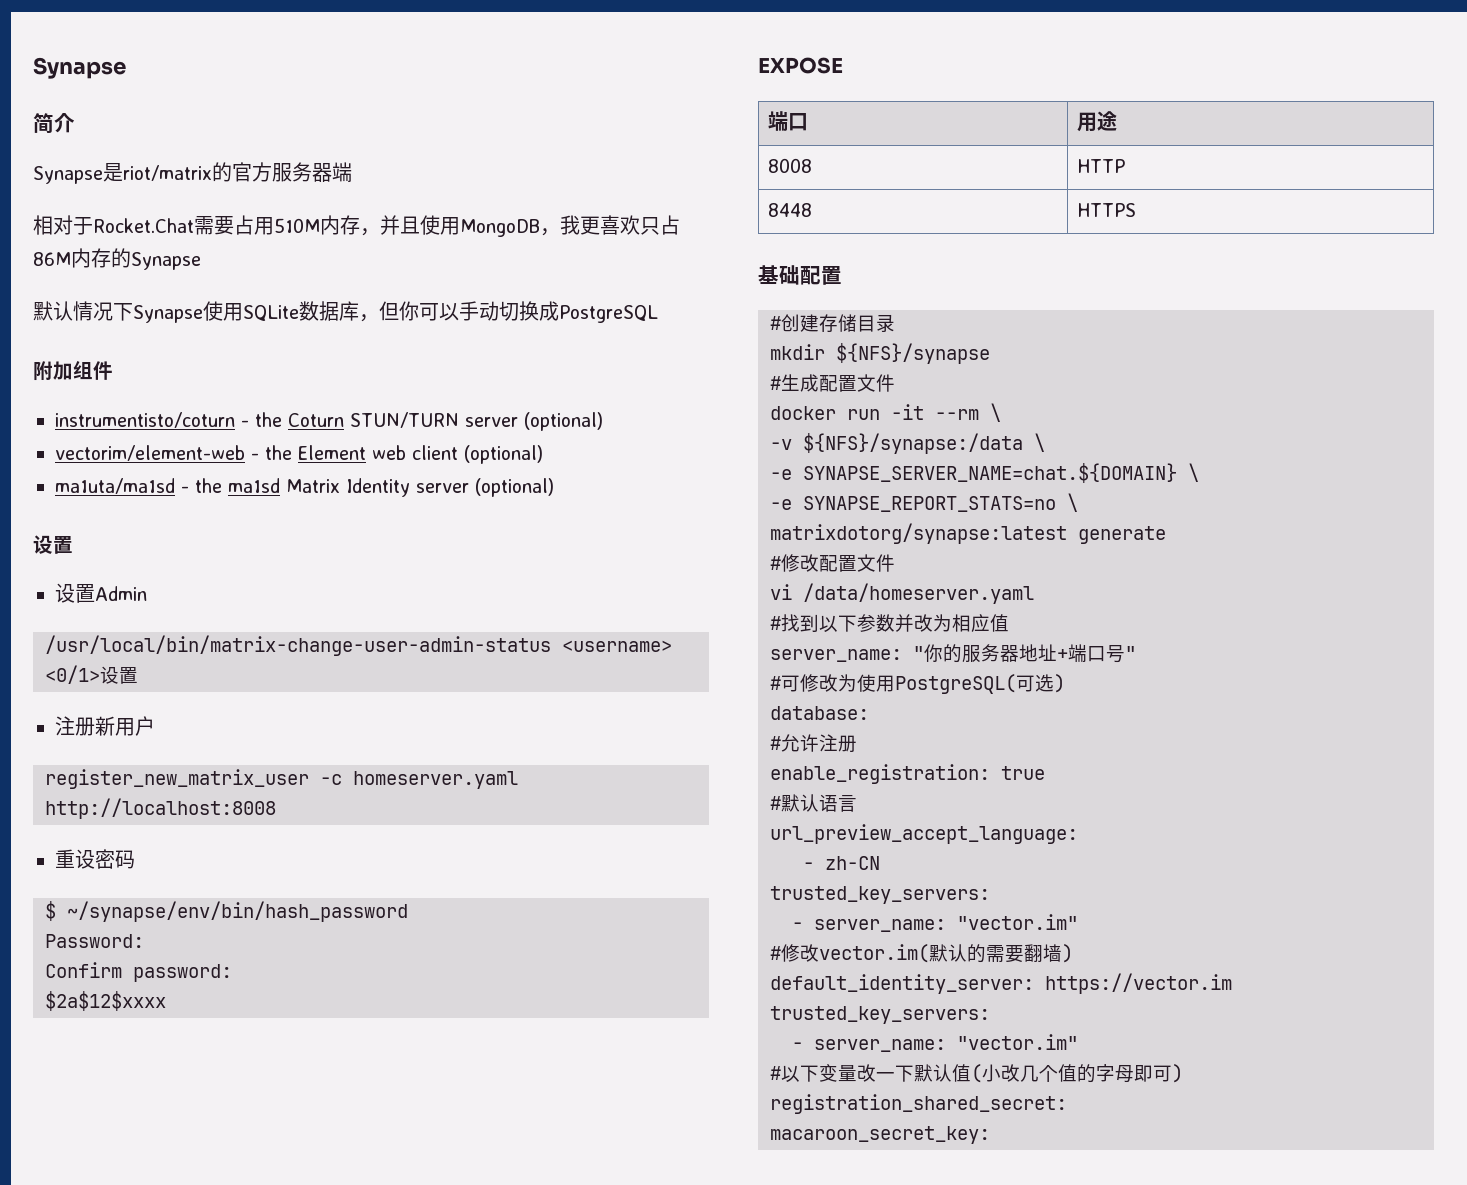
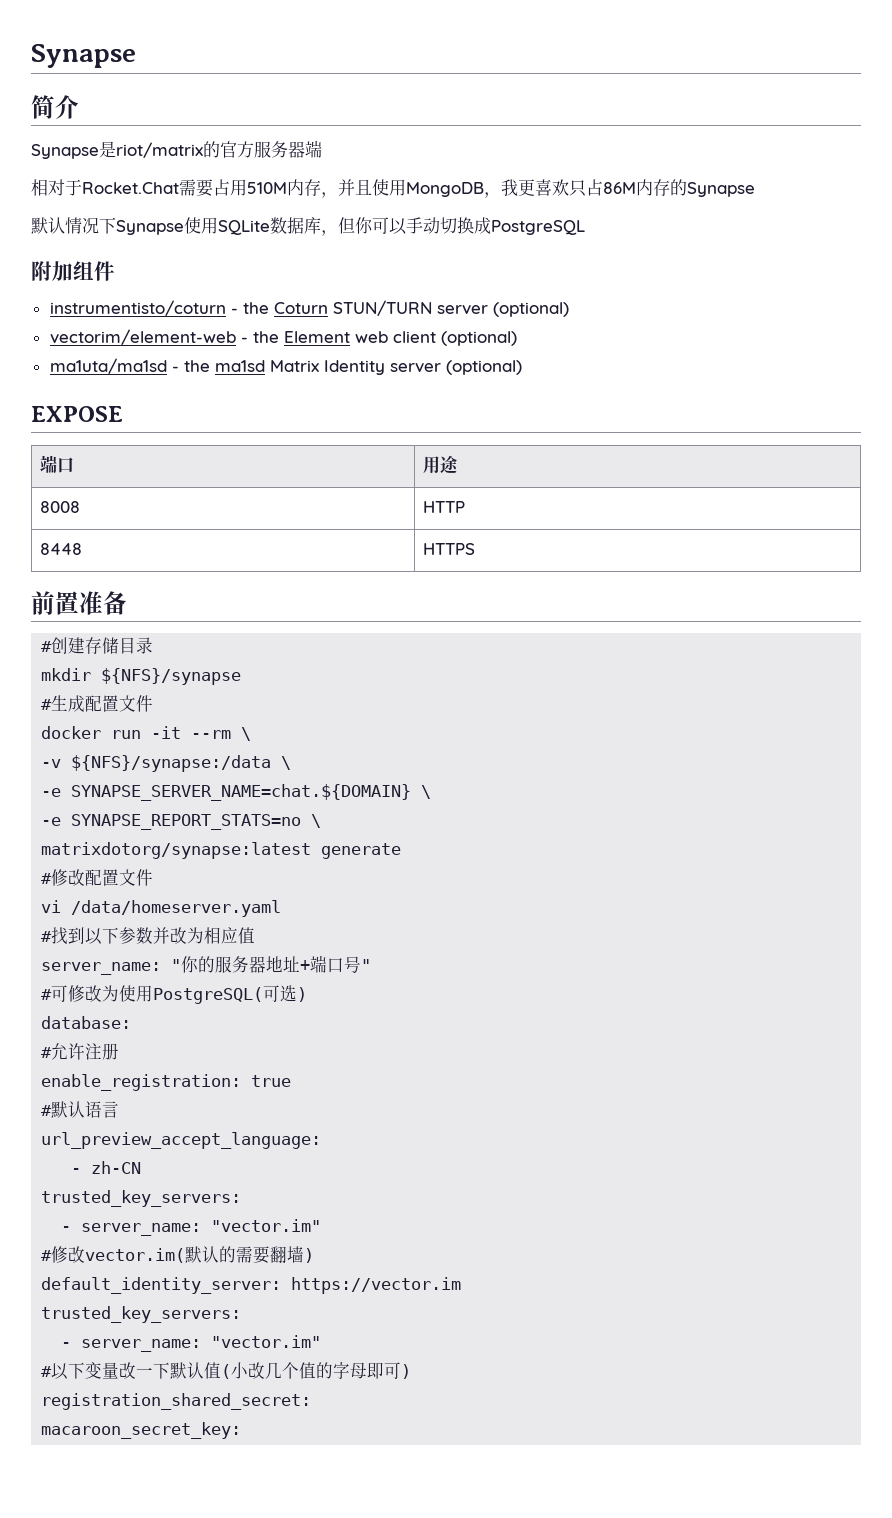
[33,535,73,554] [55,583,147,603] [45,635,672,656] [45,665,138,684] [55,716,155,736] [45,769,518,789] [45,798,276,819] [55,849,135,869] [45,901,408,922] [45,934,144,948] [45,962,232,982] [45,991,166,1011] // 设置 // 设置Admin // /usr/local/bin/matrix-change-user-admin-status <username> <0/1>设置 // 注册新用户 // register_new_matrix_user -c homeserver.yaml http://localhost:8008 // 重设密码 // $ ~/synapse/env/bin/hash_password // Password: // Confirm password: // $2a$12$xxxx -> (522, 367) none
[758,265,842,285] 基础配置 -> [31,591,127,615] 前置准备

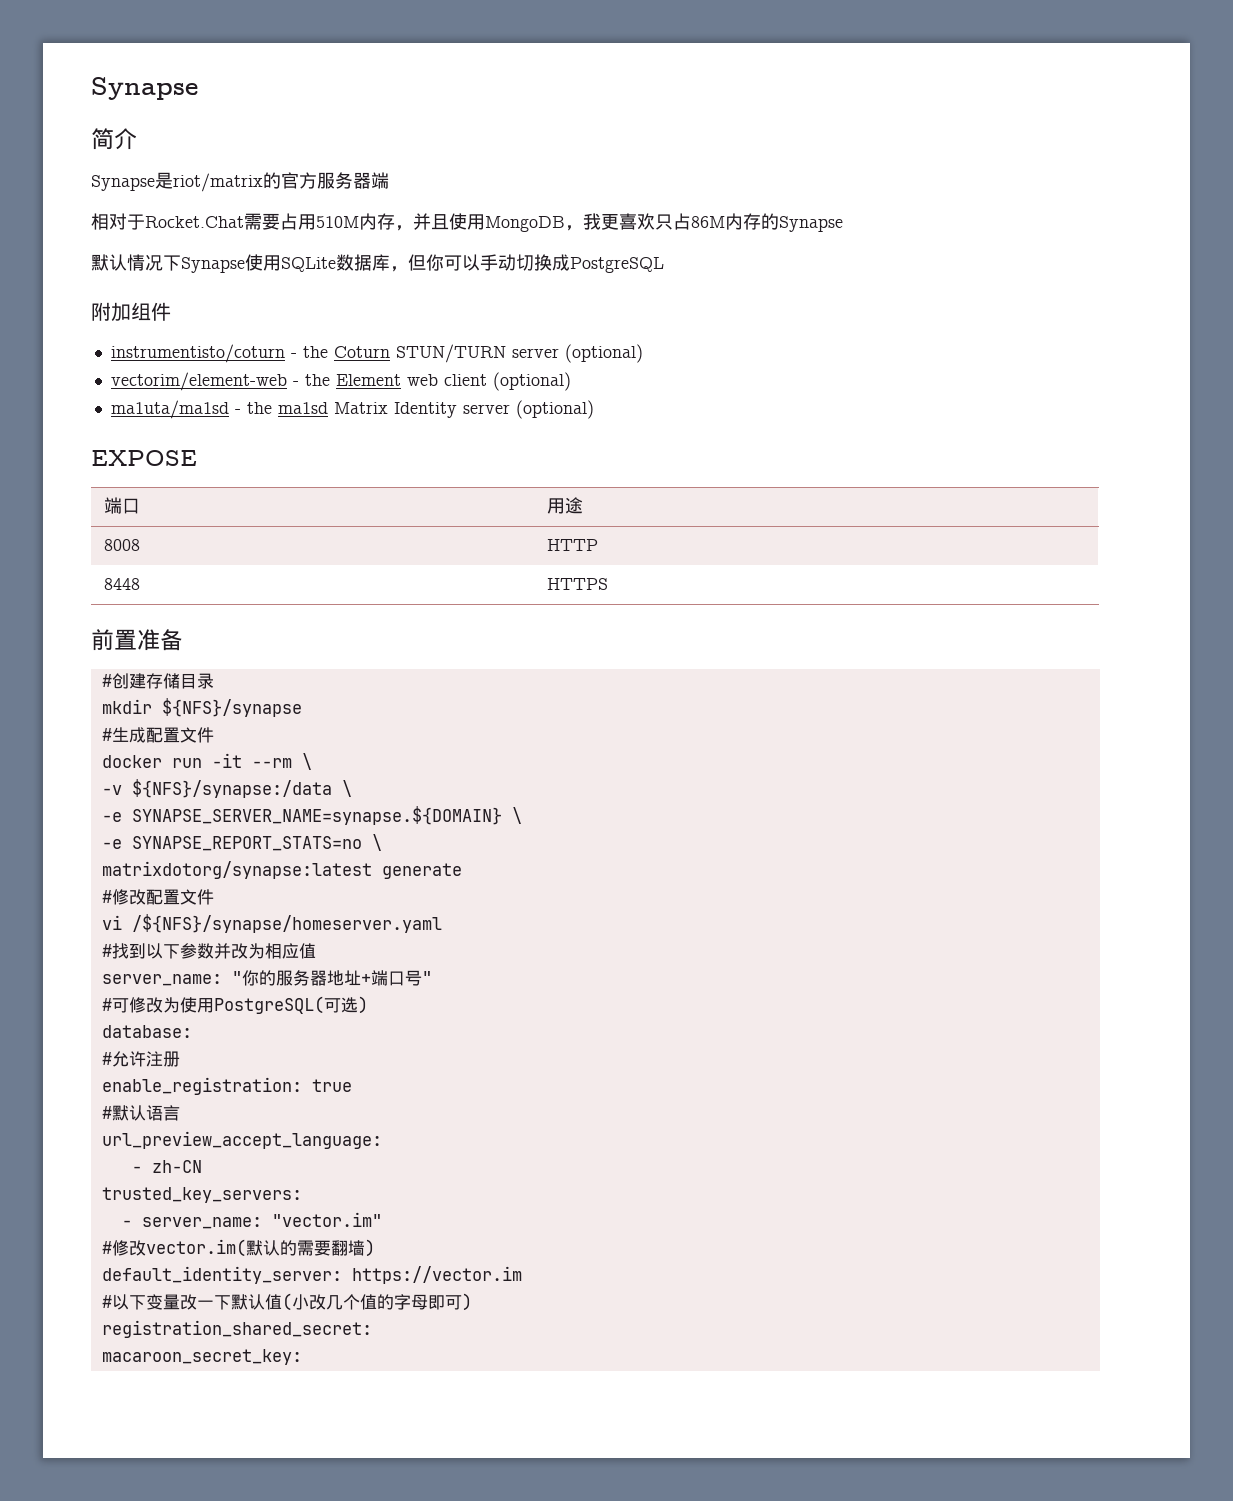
[71,784,412,801] SYNAPSE_SERVER_NAME=chat.${DOMAIN} -> [131,806,502,825] SYNAPSE_SERVER_NAME=synapse.${DOMAIN}
[71,900,282,917] /data/homeserver.yaml -> [131,914,442,933] /${NFS}/synapse/homeserver.yaml
[41,1306,242,1323] [61,1335,322,1352] // trusted_key_servers: // - server_name: "vector.im" -> (522, 1275) none

